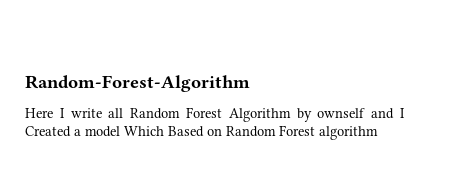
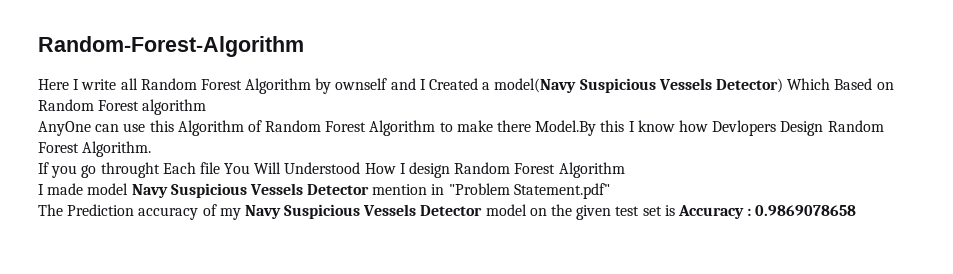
[85,126,120,137] model -> [494,78,783,93] model(Navy Suspicious Vessels Detector)
(378, 133) none -> [38,120,884,136] [38,141,152,157] [38,162,625,178] [38,183,610,199] [38,204,857,220] // AnyOne can use this Algorithm of Random Forest Algorithm to make there Model.By this I know how Devlopers Design Random Forest Algorithm. // If you go throught Each file You Will Understood How I design Random Forest Algorithm // I made model Navy Suspicious Vessels Detector mention in "Problem Statement.pdf" // The Prediction accuracy of my Navy Suspicious Vessels Detector model on the given test set is Accuracy : 0.9869078658

